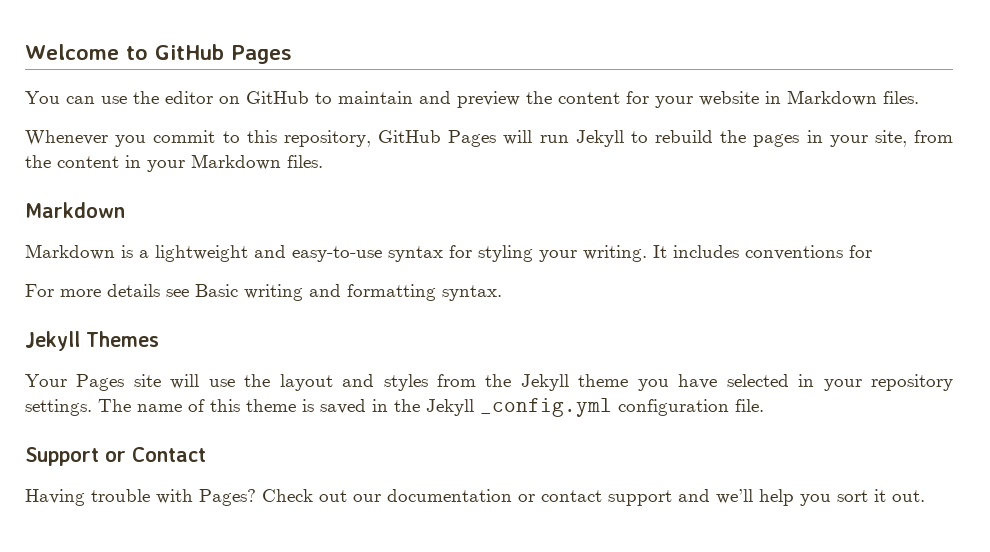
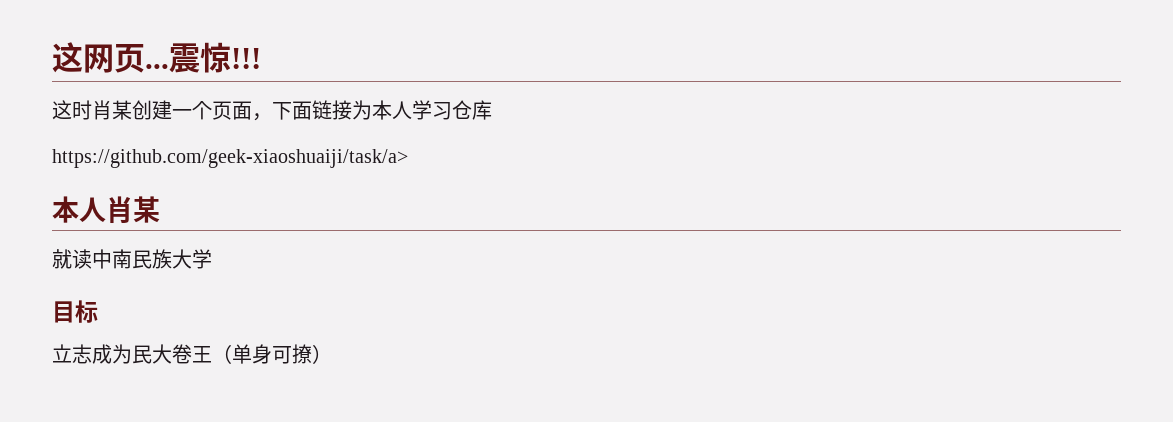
[25,44,292,64] [25,90,919,108] [25,130,953,147] [25,154,323,172] [25,202,125,218] [25,244,872,262] [25,284,502,301] [25,331,159,351] [25,374,954,391] [25,398,764,417] [25,447,206,466] [25,489,925,506] Welcome to GitHub Pages // You can use the editor on GitHub to maintain and preview the content for your website in Markdown files. // Whenever you commit to this repository, GitHub Pages will run Jekyll to rebuild the pages in your site, from the content in your Markdown files. // Markdown // Markdown is a lightweight and easy-to-use syntax for styling your writing. It includes conventions for // For more details see Basic writing and formatting syntax. // Jekyll Themes // Your Pages site will use the layout and styles from the Jekyll theme you have selected in your repository settings. The name of this theme is saved in the Jekyll _config.yml configuration file. // Support or Contact // Having trouble with Pages? Check out our documentation or contact support and we’ll help you sort it out. -> [52,42,261,73] [52,100,492,121] [52,149,408,168] [52,196,160,224] [52,249,212,269] [52,300,98,323] [52,344,332,364] 这网页...震惊!!! // 这时肖某创建一个页面，下面链接为本人学习仓库 // https://github.com/geek-xiaoshuaiji/task/a> // 本人肖某 // 就读中南民族大学 // 目标 // 立志成为民大卷王（单身可撩）

